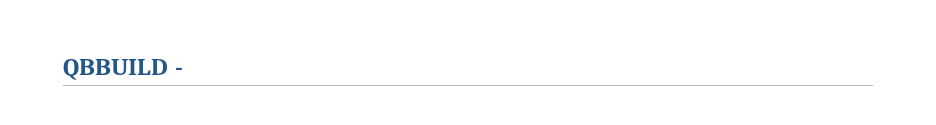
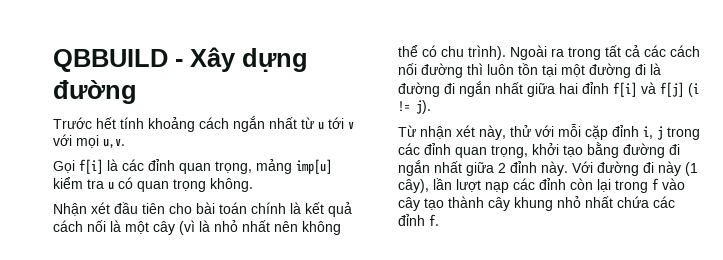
(183, 71) none -> [190,47,308,72] [53,80,137,104] [53,116,354,132] [53,134,125,149] [53,159,332,174] [53,177,253,192] [53,202,352,217] [53,220,341,235] [398,45,700,60] [398,63,661,78] [398,81,699,97] [398,100,431,114] [398,124,700,140] [398,142,680,158] [398,160,698,176] [398,178,685,193] [398,196,675,211] [398,214,439,226] Xây dựng đường // Trước hết tính khoảng cách ngắn nhất từ u tới v với mọi u,v. // Gọi f[i] là các đỉnh quan trọng, mảng imp[u] kiểm tra u có quan trọng không. // Nhận xét đầu tiên cho bài toán chính là kết quả cách nối là một cây (vì là nhỏ nhất nên không thể có chu trình). Ngoài ra trong tất cả các cách nối đường thì luôn tồn tại một đường đi là đường đi ngắn nhất giữa hai đỉnh f[i] và f[j] (i != j). // Từ nhận xét này, thử với mỗi cặp đỉnh i, j trong các đỉnh quan trọng, khởi tạo bằng đường đi ngắn nhất giữa 2 đỉnh này. Với đường đi này (1 cây), lần lượt nạp các đỉnh còn lại trong f vào cây tạo thành cây khung nhỏ nhất chứa các đỉnh f.

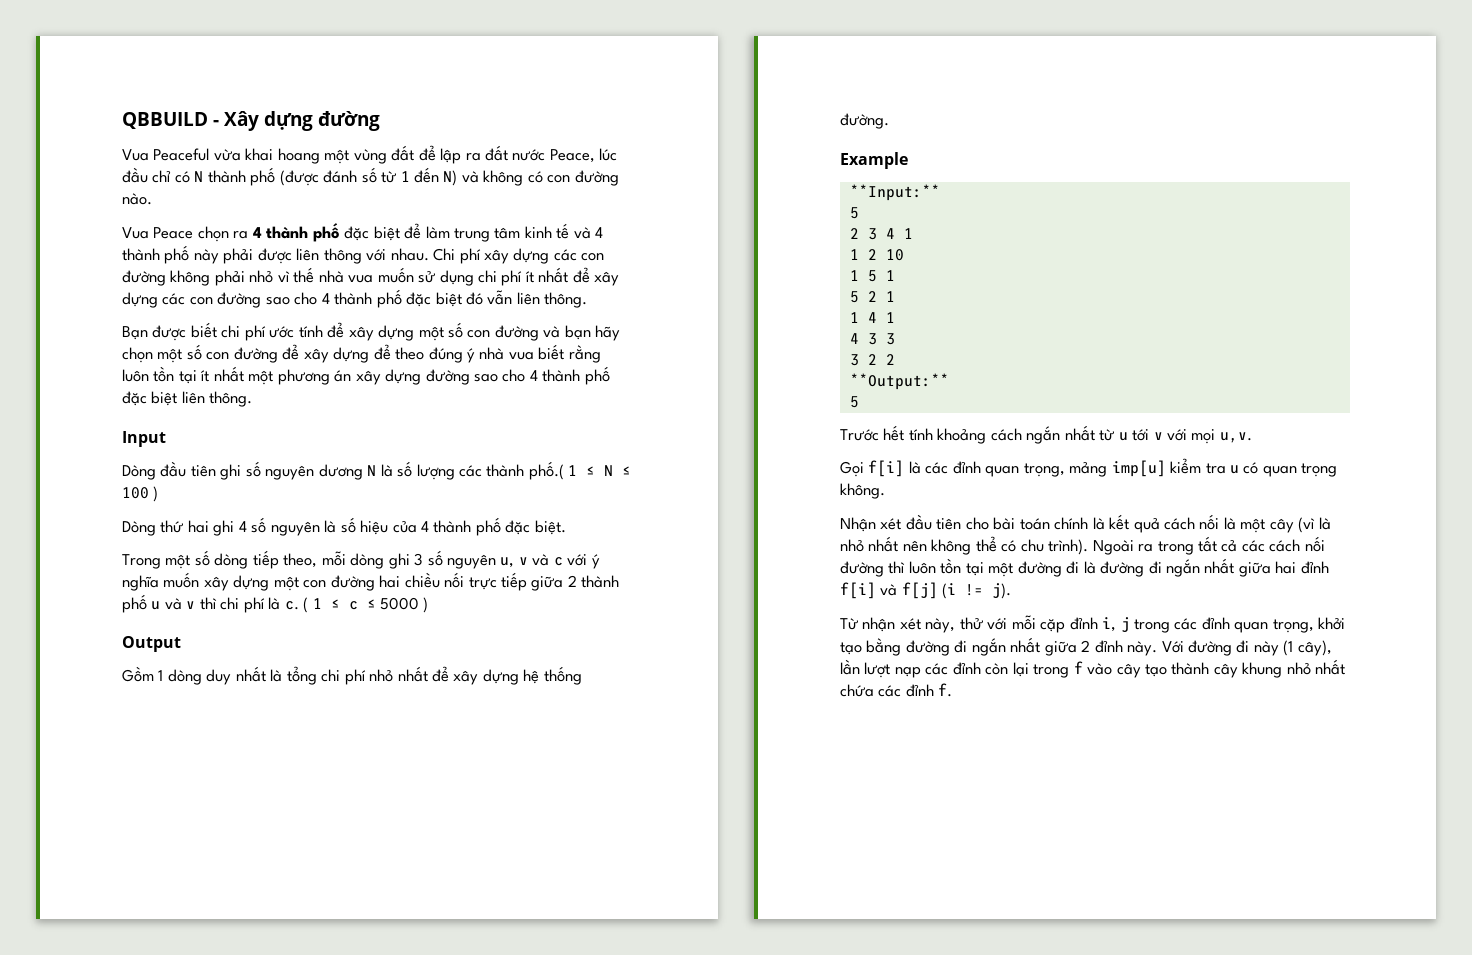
(137, 92) none -> [122,145,618,164] [122,167,619,186] [122,193,152,205] [122,223,604,242] [122,245,605,264] [122,267,620,286] [122,289,588,308] [122,322,621,341] [122,344,601,363] [122,366,610,385] [122,391,253,407] [122,431,166,447] [122,461,632,480] [122,486,159,502] [122,517,566,536] [122,550,600,569] [122,572,620,591] [122,594,429,613] [122,636,181,652] [122,666,582,685] [840,113,889,129] [840,152,908,169] [849,184,940,201] [849,207,859,219] [849,228,913,240] [849,249,904,261] [849,270,895,282] [849,291,895,303] [849,312,895,323] [849,333,895,345] [849,354,895,366] [849,373,949,390] [849,396,859,408] // Vua Peaceful vừa khai hoang một vùng đất để lập ra đất nước Peace, lúc đầu chỉ có N thành phố (được đánh số từ 1 đến N) và không có con đường nào. // Vua Peace chọn ra 4 thành phố đặc biệt để làm trung tâm kinh tế và 4 thành phố này phải được liên thông với nhau. Chi phí xây dựng các con đường không phải nhỏ vì thế nhà vua muốn sử dụng chi phí ít nhất để xây dựng các con đường sao cho 4 thành phố đặc biệt đó vẫn liên thông. // Bạn được biết chi phí ước tính để xây dựng một số con đường và bạn hãy chọn một số con đường để xây dựng để theo đúng ý nhà vua biết rằng luôn tồn tại ít nhất một phương án xây dựng đường sao cho 4 thành phố đặc biệt liên thông. // Input // Dòng đầu tiên ghi số nguyên dương N là số lượng các thành phố.( 1 ≤ N ≤ 100 ) // Dòng thứ hai ghi 4 số nguyên là số hiệu của 4 thành phố đặc biệt. // Trong một số dòng tiếp theo, mỗi dòng ghi 3 số nguyên u, v và c với ý nghĩa muốn xây dựng một con đường hai chiều nối trực tiếp giữa 2 thành phố u và v thì chi phí là c. ( 1 ≤ c ≤ 5000 ) // Output // Gồm 1 dòng duy nhất là tổng chi phí nhỏ nhất để xây dựng hệ thống đường. // Example // **Input:** // 5 // 2 3 4 1 // 1 2 10 // 1 5 1 // 5 2 1 // 1 4 1 // 4 3 3 // 3 2 2 // **Output:** // 5

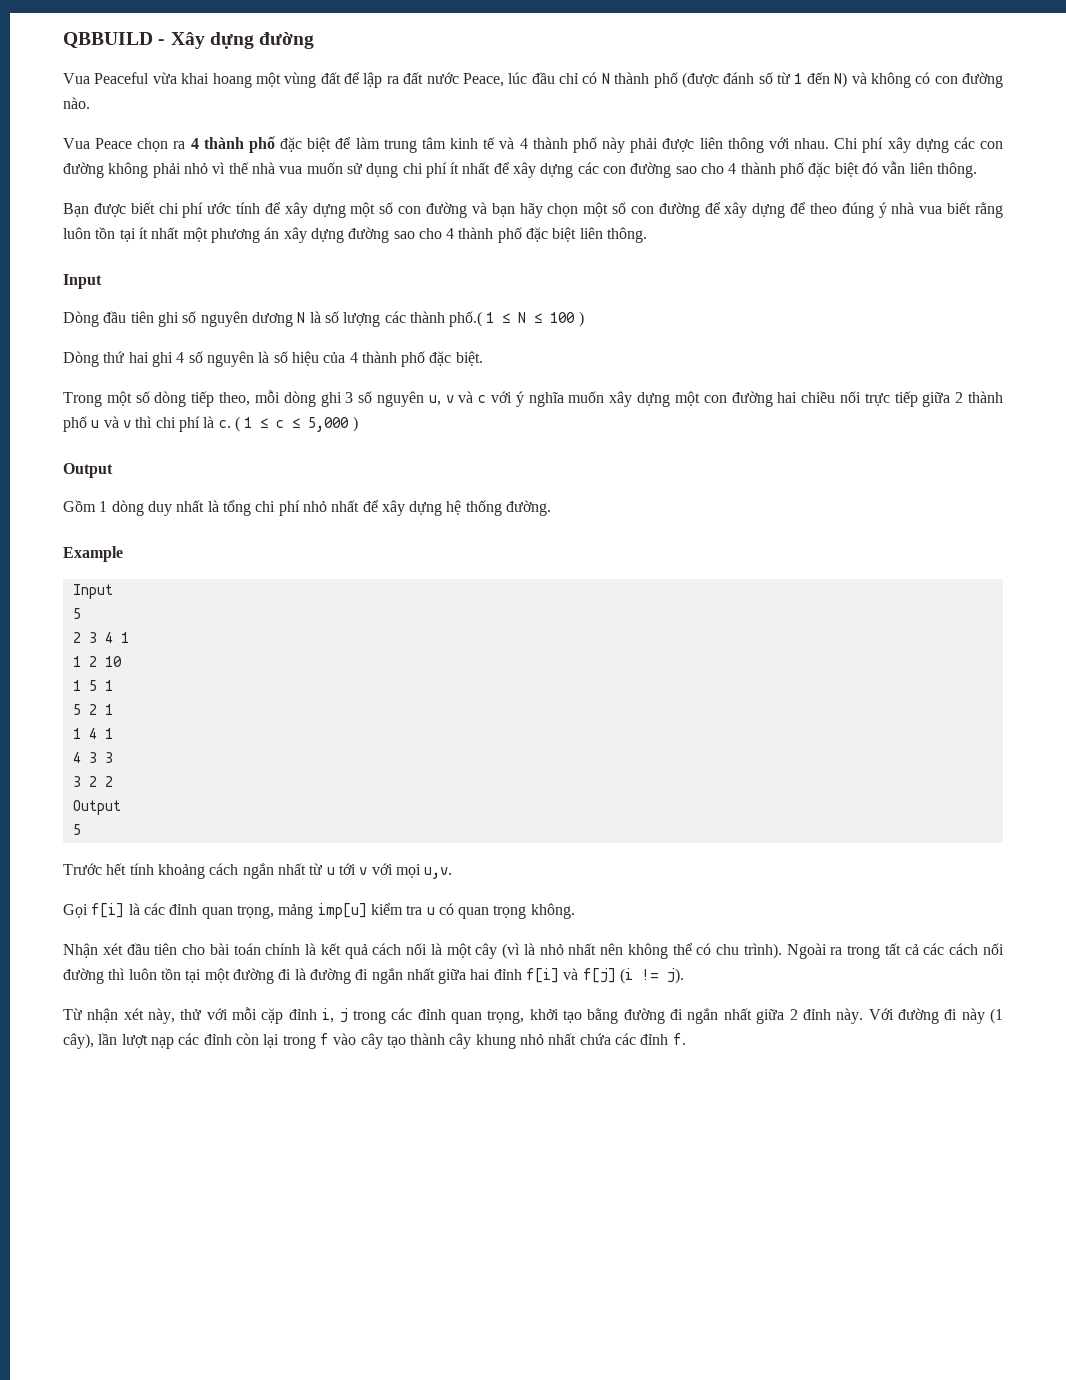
[380,597,420,610] 5000 -> [308,417,350,432] 5,000
[849,184,940,201] **Input:** -> [72,584,113,599] Input
[849,373,949,390] **Output:** -> [72,800,121,815] Output

